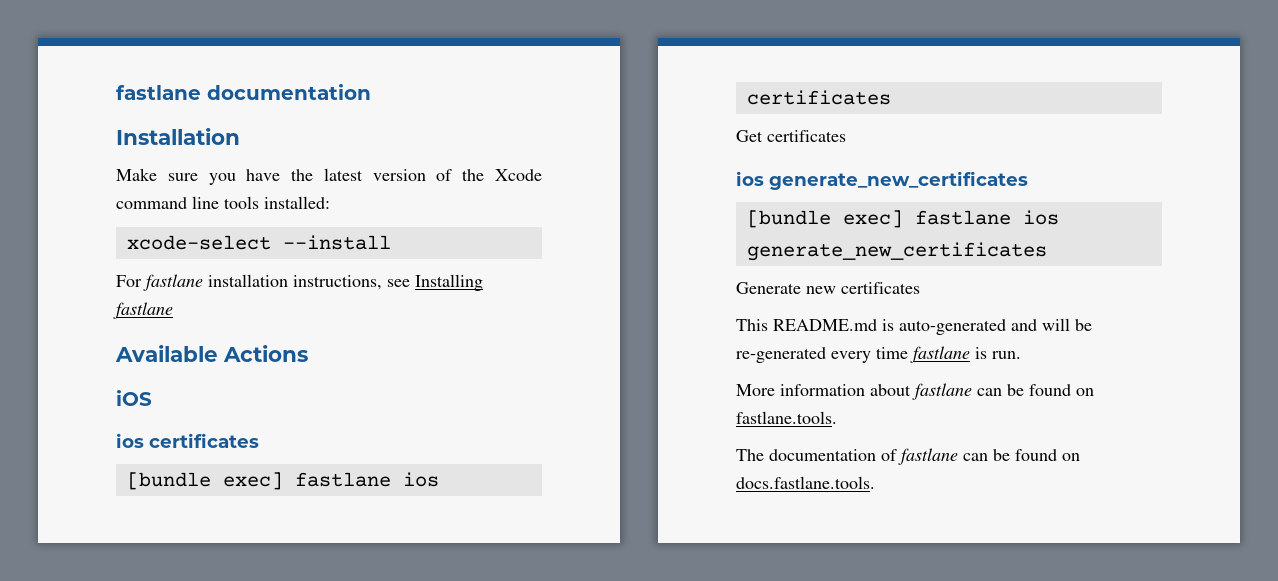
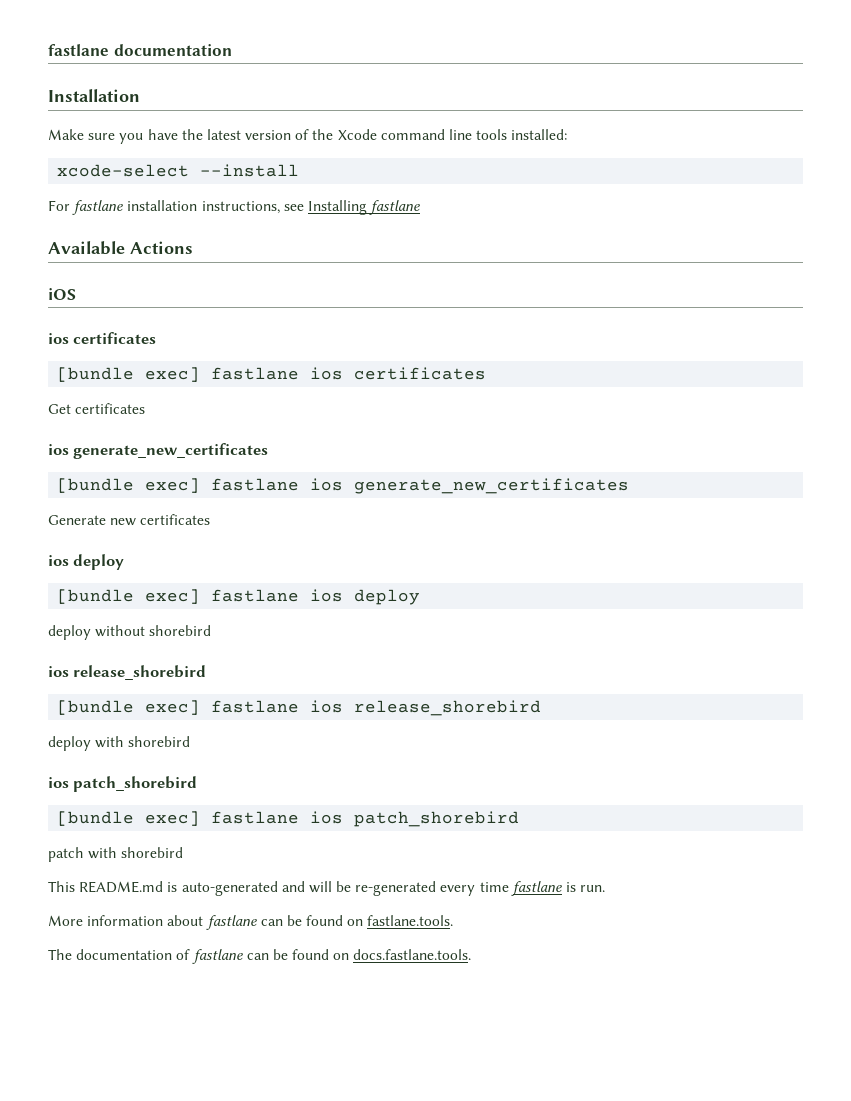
(920, 288) none -> [48,554,125,570] [57,589,421,605] [48,625,212,640] [48,665,207,680] [57,700,542,716] [48,736,191,751] [48,776,198,792] [57,811,520,827] [48,847,184,862] // ios deploy // [bundle exec] fastlane ios deploy // deploy without shorebird // ios release_shorebird // [bundle exec] fastlane ios release_shorebird // deploy with shorebird // ios patch_shorebird // [bundle exec] fastlane ios patch_shorebird // patch with shorebird

